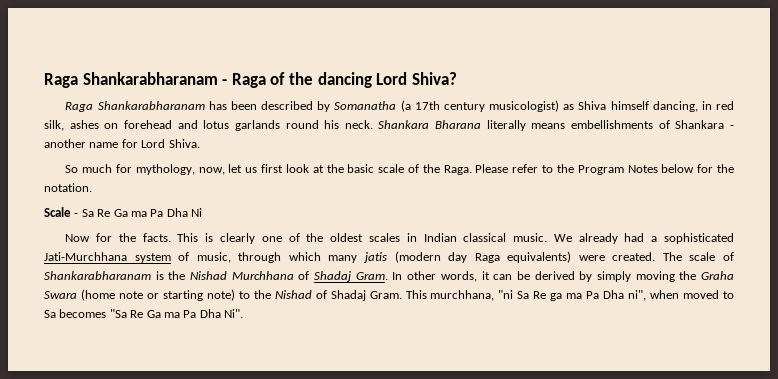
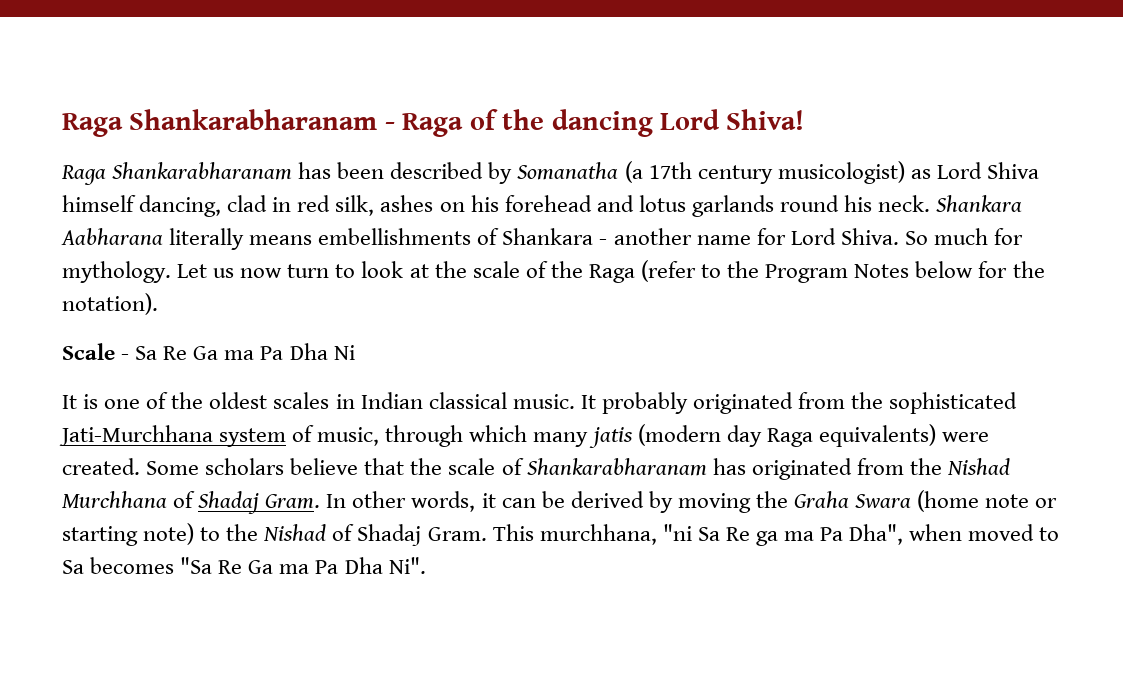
[411,72,457,85] Shiva? -> [726,109,805,130] Shiva!
(575, 107) none -> [936,162,982,179] Lord
(698, 106) none -> [227,195,268,212] clad
(119, 126) none -> [470,195,499,212] his
[435,120,482,129] Bharana -> [61,228,163,245] Aabharana
(200, 143) // -> (899, 236) none
[135,164,284,175] mythology, now, let us first -> [62,261,356,283] mythology. Let us now turn to
[347,164,375,173] basic -> (467, 269) none
[443,164,539,175] Raga. Please refer -> [588,260,696,283] Raga (refer
[44,183,92,192] notation. -> [62,293,158,315] notation).
[65,233,256,244] Now for the facts. This is clearly -> [62,394,99,409] It is
[553,233,658,244] We already had a -> [580,392,884,414] It probably originated from the
[662,252,734,261] [44,271,164,280] The scale of Shankarabharanam is -> [146,458,904,480] Some scholars believe that the scale of Shankarabharanam has originated from
[596,271,631,282] simply -> (673, 502) none
[603,290,647,301] Dha ni", -> [849,524,904,545] Dha",

